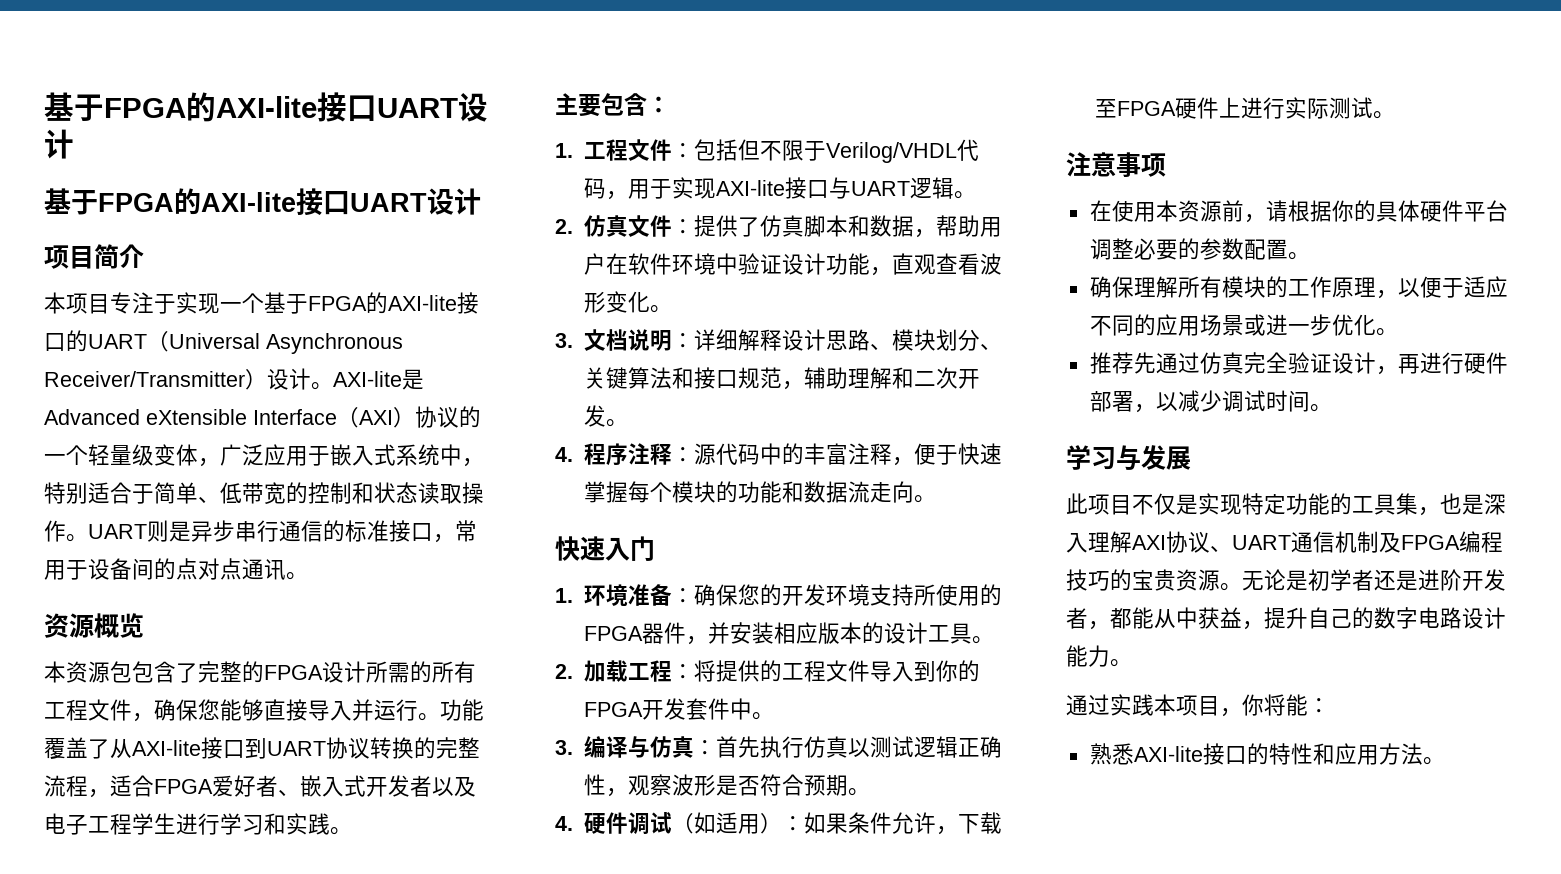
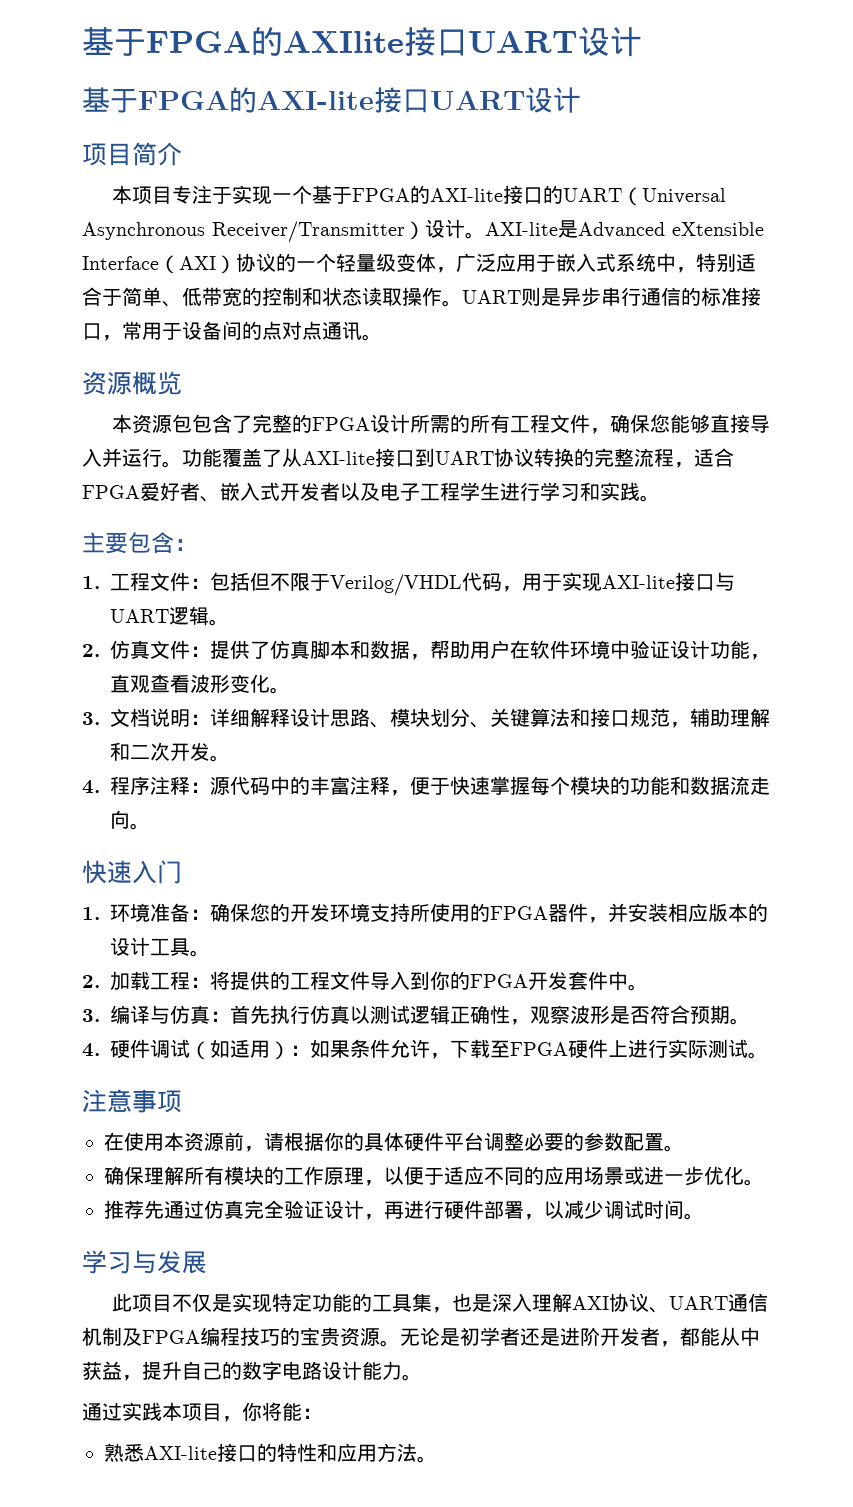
[44,92,317,122] 基于FPGA的AXI-lite -> [82,27,404,56] 基于FPGA的AXIlite

